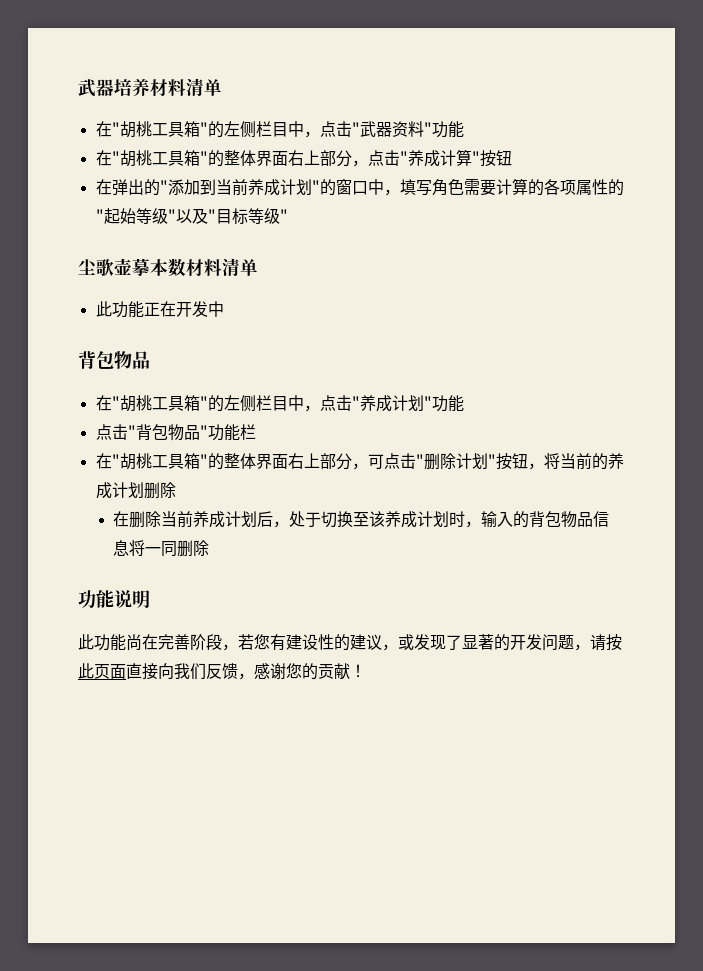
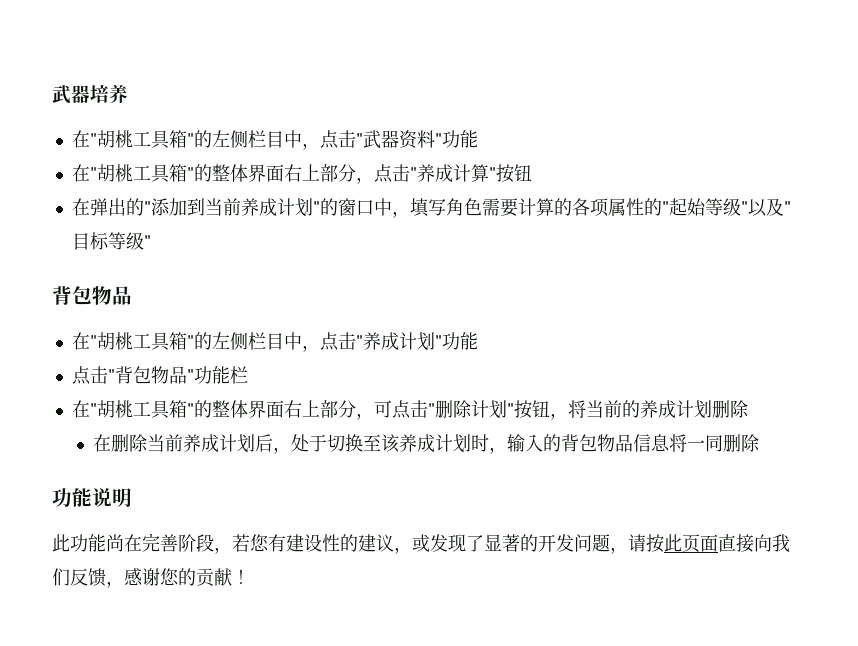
[150,78,222,97] 材料清单 -> (128, 94) none
[78,258,258,277] [95,301,224,318] // 尘歌壶摹本数材料清单 // 此功能正在开发中 -> (151, 241) none

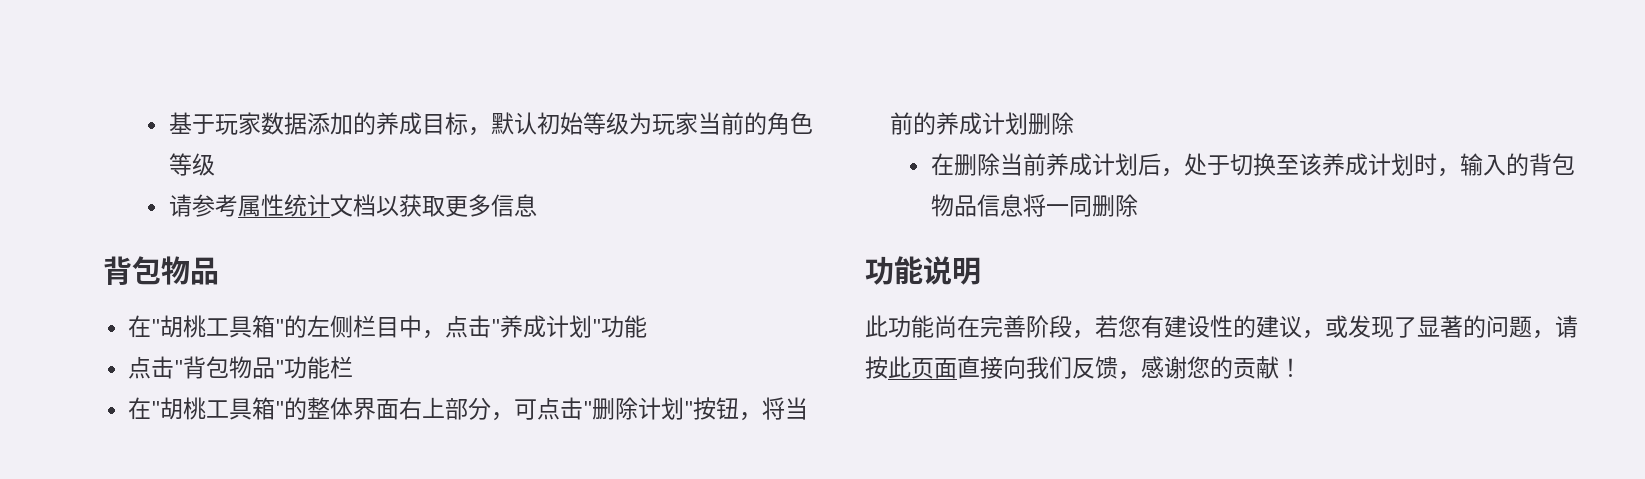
[52,85,128,104] [71,130,478,150] [71,164,532,184] [71,198,791,218] [71,232,151,250] 武器培养 // 在"胡桃工具箱"的左侧栏目中，点击"武器资料"功能 // 在"胡桃工具箱"的整体界面右上部分，点击"养成计算"按钮 // 在弹出的"添加到当前养成计划"的窗口中，填写角色需要计算的各项属性的"起始等级"以及"目标等级" -> [168,112,813,136] [168,153,215,176] [168,194,537,217] 基于玩家数据添加的养成目标，默认初始等级为玩家当前的角色等级 // 请参考属性统计文档以获取更多信息
[538,534,574,552] 开发 -> (1486, 326) none

